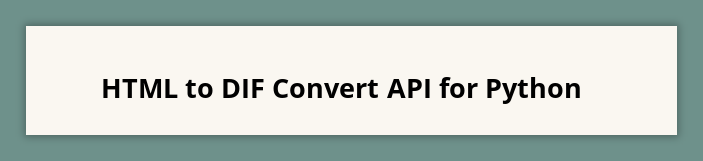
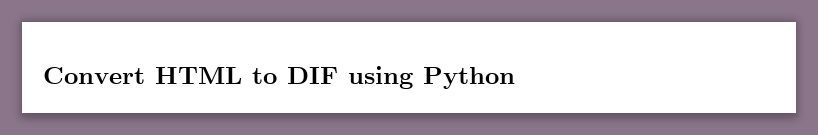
(101, 88) none -> [43,67,145,84] Convert
[272,77,478,98] Convert API for -> [348,66,413,89] using

